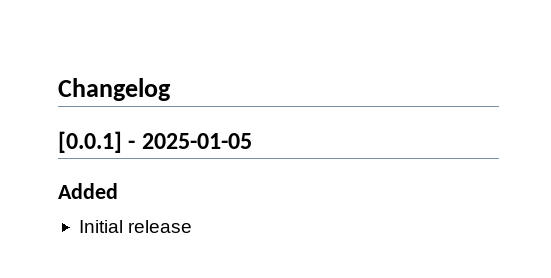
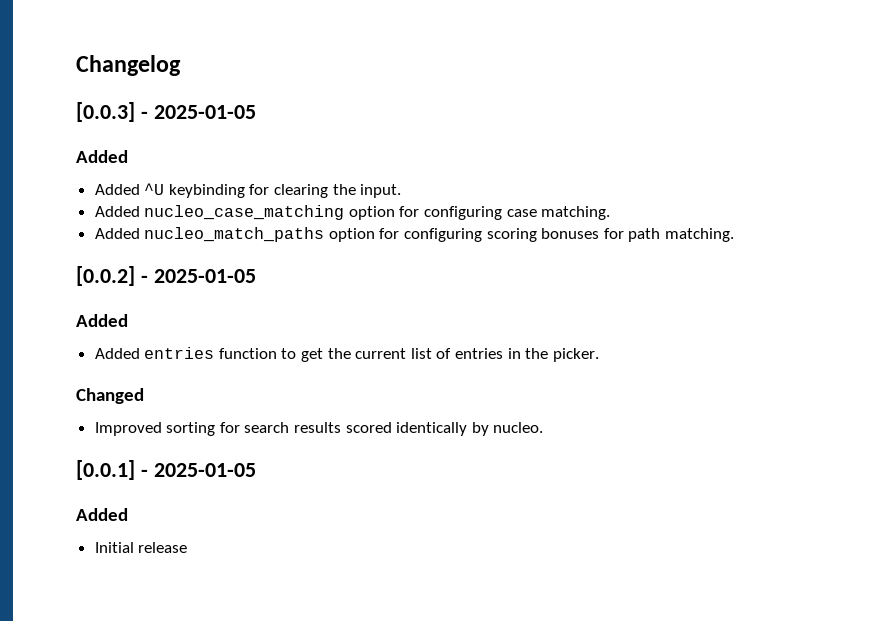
(171, 89) none -> [76,102,256,122] [76,150,128,163] [94,183,402,198] [94,205,611,220] [94,227,735,242] [76,266,256,286] [76,314,128,327] [94,347,599,362] [76,388,144,404] [94,422,544,436] // [0.0.3] - 2025-01-05 // Added // Added ^U keybinding for clearing the input. // Added nucleo_case_matching option for configuring case matching. // Added nucleo_match_paths option for configuring scoring bonuses for path matching. // [0.0.2] - 2025-01-05 // Added // Added entries function to get the current list of entries in the picker. // Changed // Improved sorting for search results scored identically by nucleo.

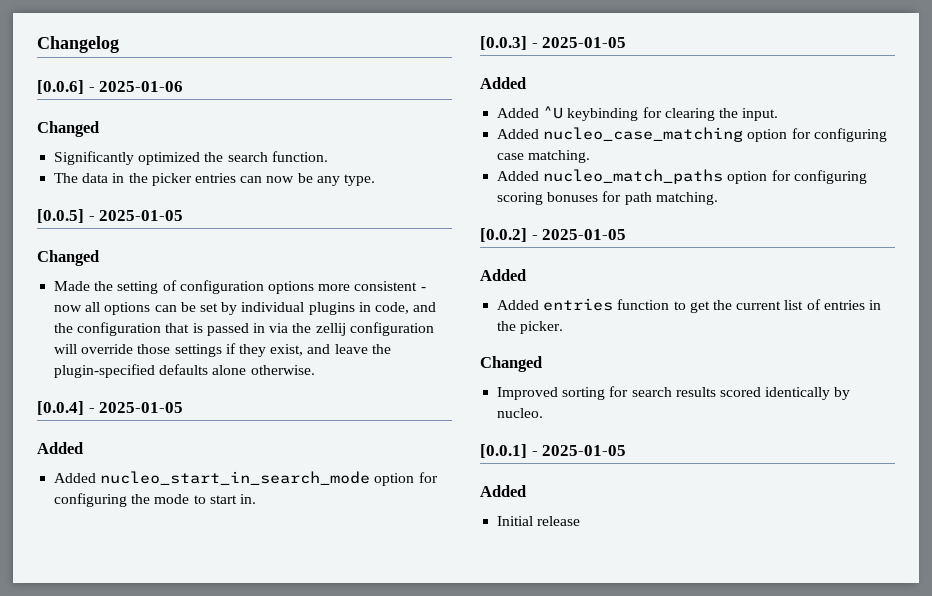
(181, 65) none -> [37,80,184,94] [37,121,99,137] [54,151,328,165] [54,173,375,186] [37,209,184,223] [37,250,99,266] [54,280,426,294] [54,302,437,315] [54,322,434,336] [54,343,391,357] [54,364,315,378] [37,401,184,415] [37,442,83,454] [54,471,438,486] [54,493,256,507] // [0.0.6] - 2025-01-06 // Changed // Significantly optimized the search function. // The data in the picker entries can now be any type. // [0.0.5] - 2025-01-05 // Changed // Made the setting of configuration options more consistent - now all options can be set by individual plugins in code, and the configuration that is passed in via the zellij configuration will override those settings if they exist, and leave the plugin-specified defaults alone otherwise. // [0.0.4] - 2025-01-05 // Added // Added nucleo_start_in_search_mode option for configuring the mode to start in.

